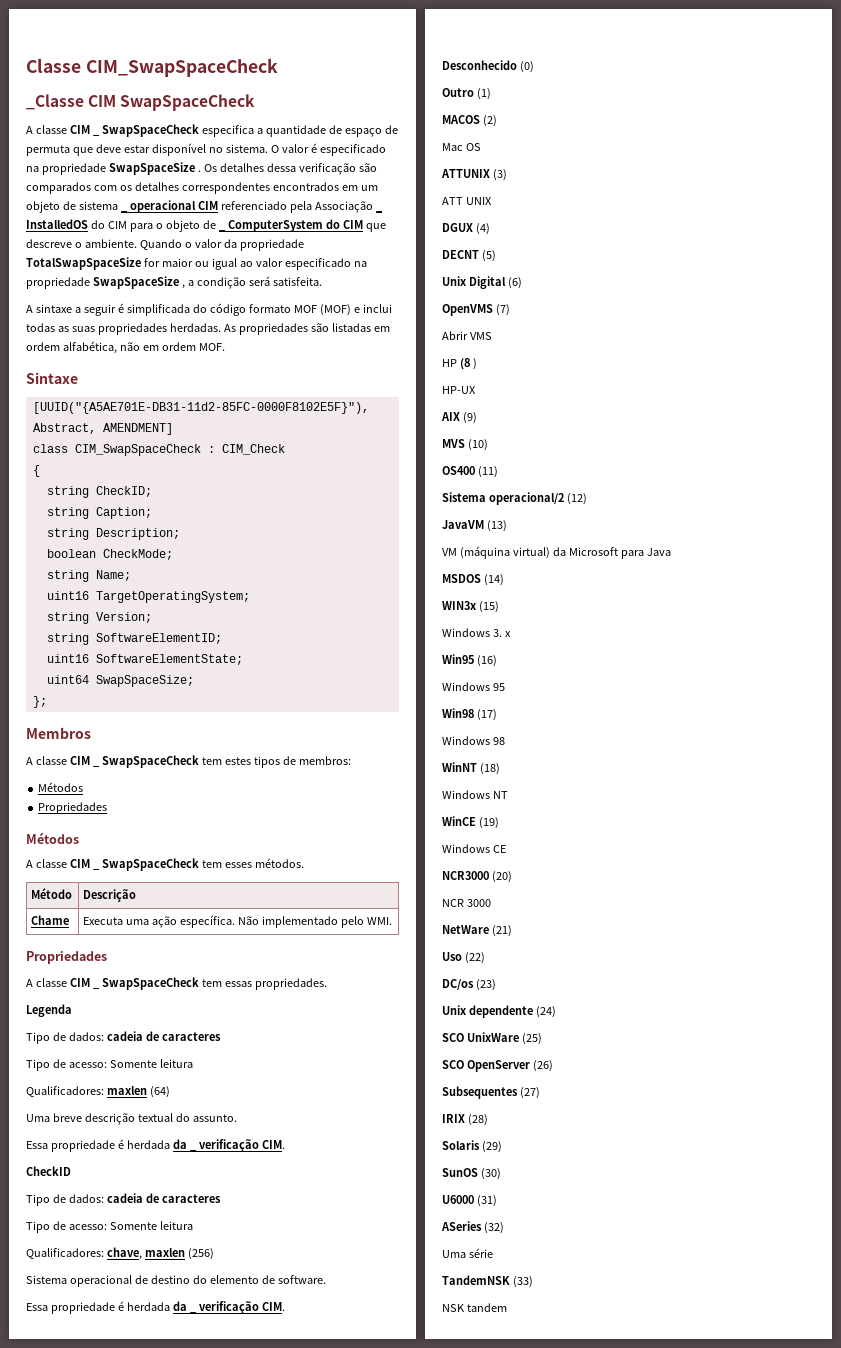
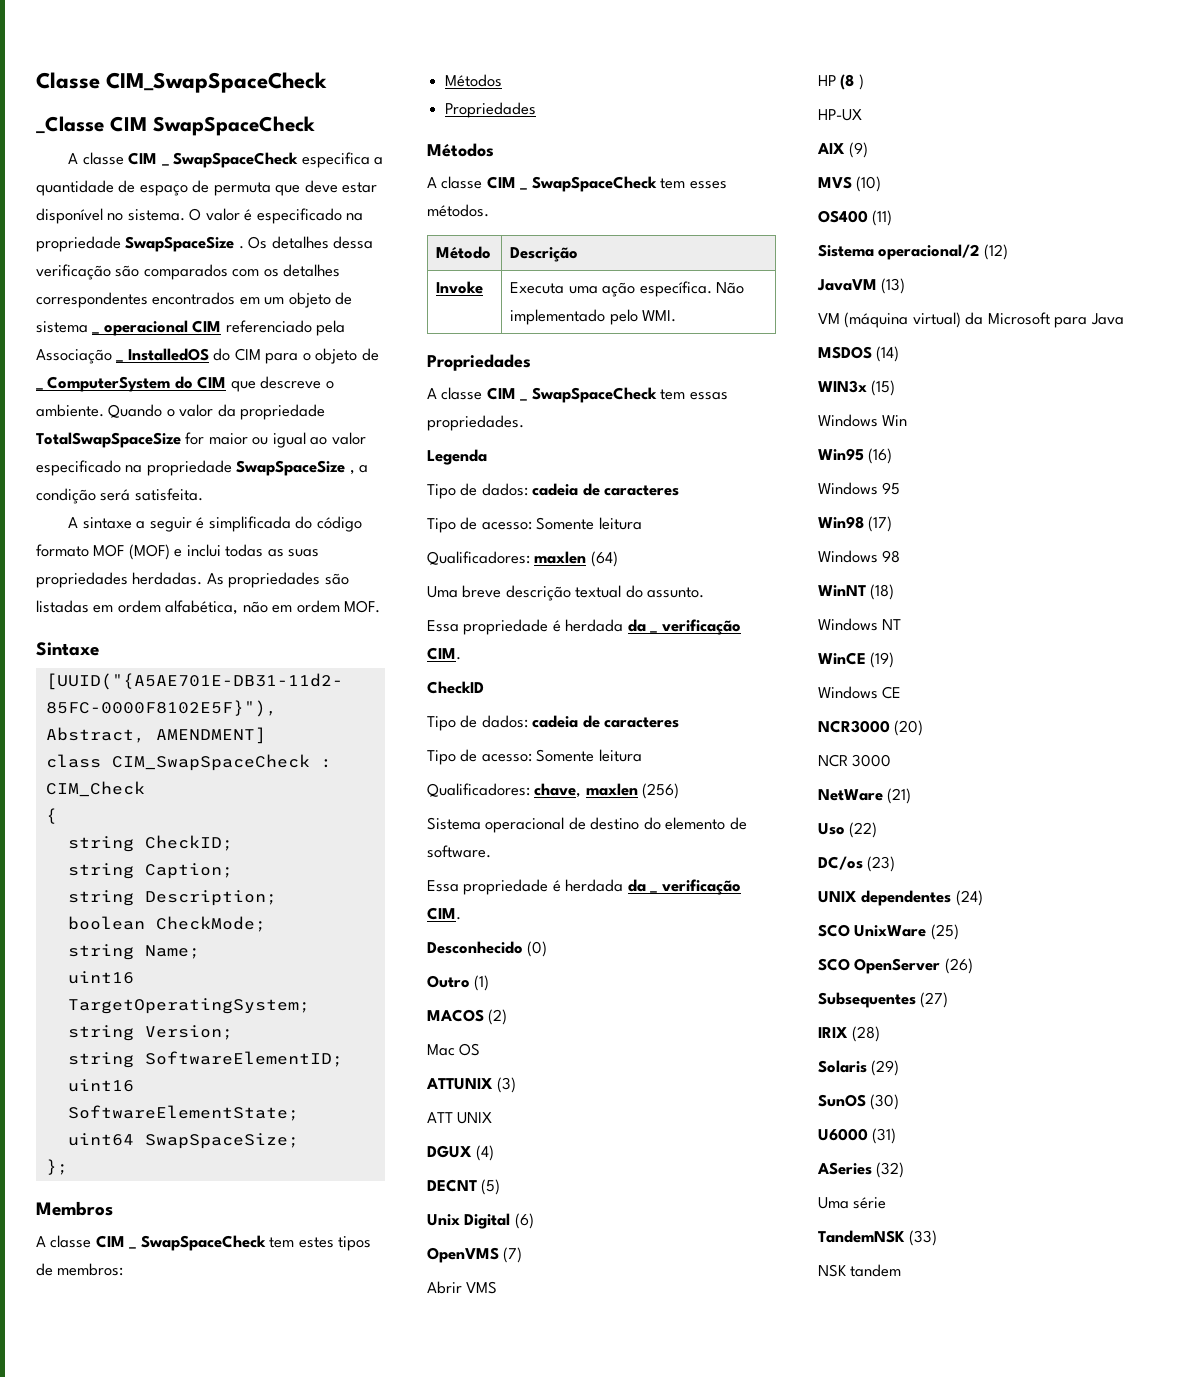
[31,915,70,925] Chame -> [436,281,484,294] Invoke
[492,629,511,637] 3. x -> [882,415,908,426] Win
[442,1005,533,1018] Unix dependente -> [818,890,952,906] UNIX dependentes

